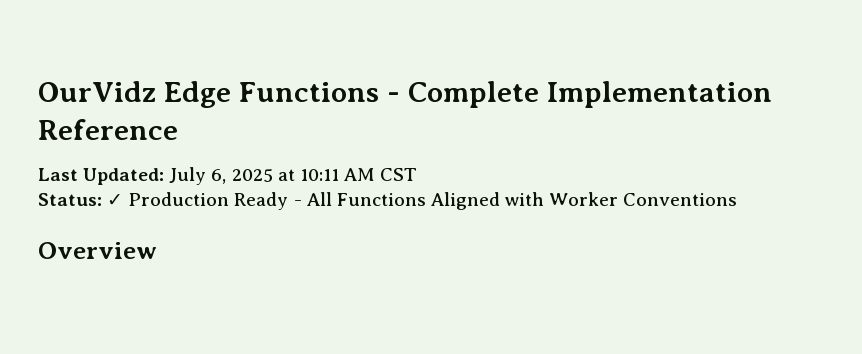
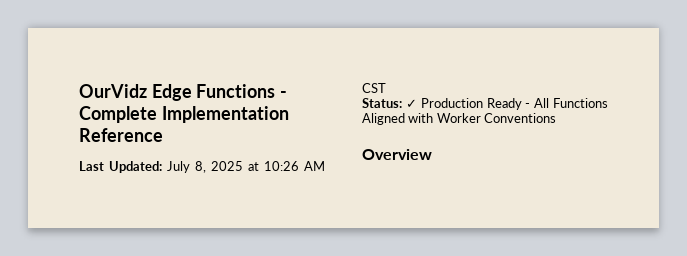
[211,169,227,184] 6, -> [195,161,206,173] 8,
[299,169,339,181] 10:11 -> [264,161,299,171] 10:26

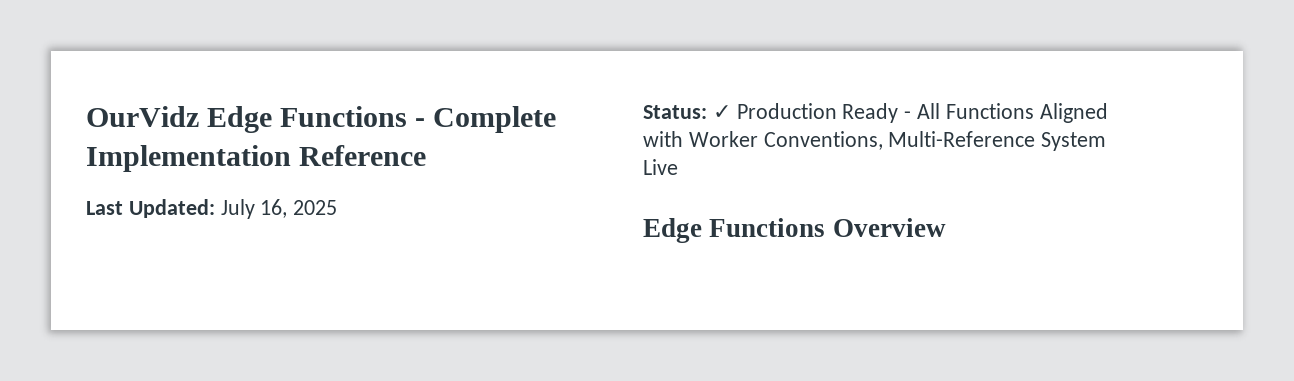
[195,161,206,173] 8, -> [260,199,288,218] 16,
[248,161,325,171] [362,83,386,93] at 10:26 AM CST -> (338, 207) none
[484,113,557,123] Conventions // -> [763,131,1107,151] [643,159,678,175] [643,218,826,243] Conventions, Multi-Reference System Live // Edge Functions

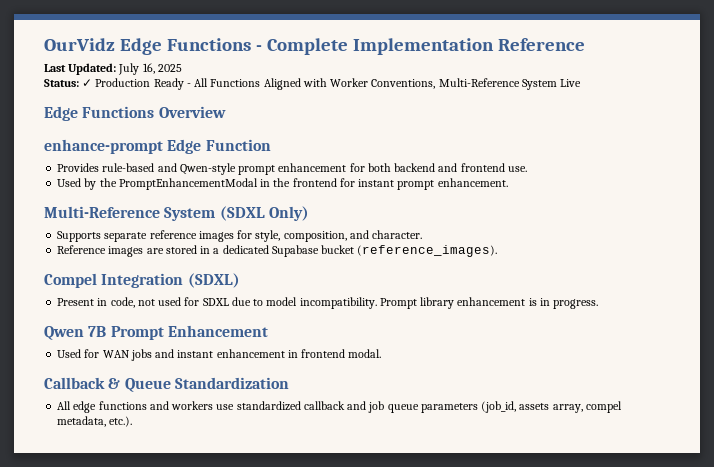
(946, 227) none -> [44,139,271,154] [57,163,527,175] [57,178,508,190] [44,206,309,221] [57,230,423,242] [57,245,498,257] [44,273,240,288] [57,297,599,309] [44,325,268,340] [57,349,382,361] [44,377,289,392] [57,401,622,413] [57,416,133,427] // enhance-prompt Edge Function // Provides rule-based and Qwen-style prompt enhancement for both backend and frontend use. // Used by the PromptEnhancementModal in the frontend for instant prompt enhancement. // Multi-Reference System (SDXL Only) // Supports separate reference images for style, composition, and character. // Reference images are stored in a dedicated Supabase bucket (reference_images). // Compel Integration (SDXL) // Present in code, not used for SDXL due to model incompatibility. Prompt library enhancement is in progress. // Qwen 7B Prompt Enhancement // Used for WAN jobs and instant enhancement in frontend modal. // Callback & Queue Standardization // All edge functions and workers use standardized callback and job queue parameters (job_id, assets array, compel metadata, etc.).

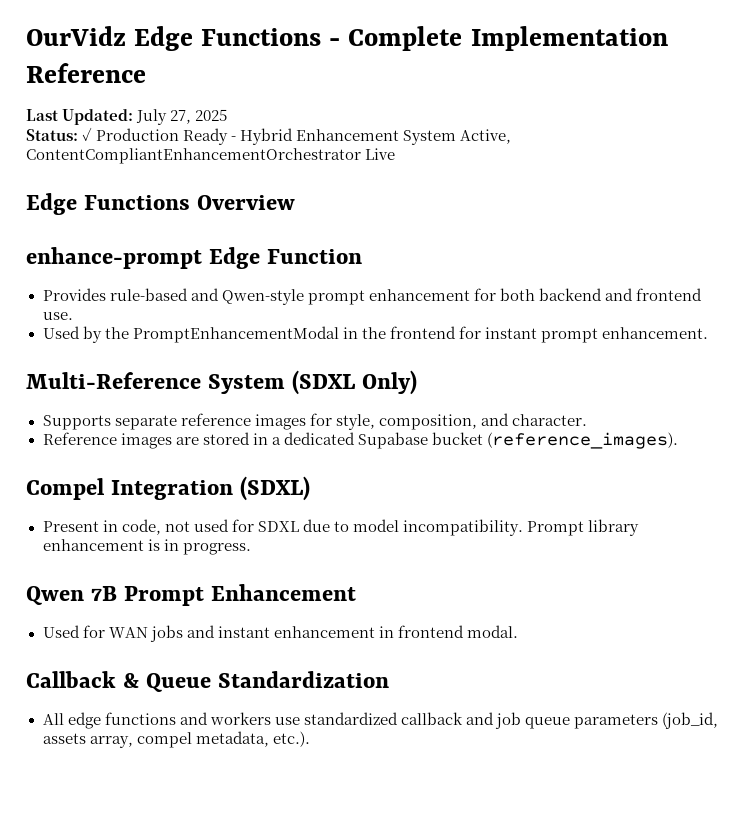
[142,63,155,74] 16, -> [170,110,192,124] 27,
[194,78,557,90] All Functions Aligned with Worker Conventions, Multi-Reference System -> [240,128,512,145] [26,148,361,164] Hybrid Enhancement System Active, ContentCompliantEnhancementOrchestrator

